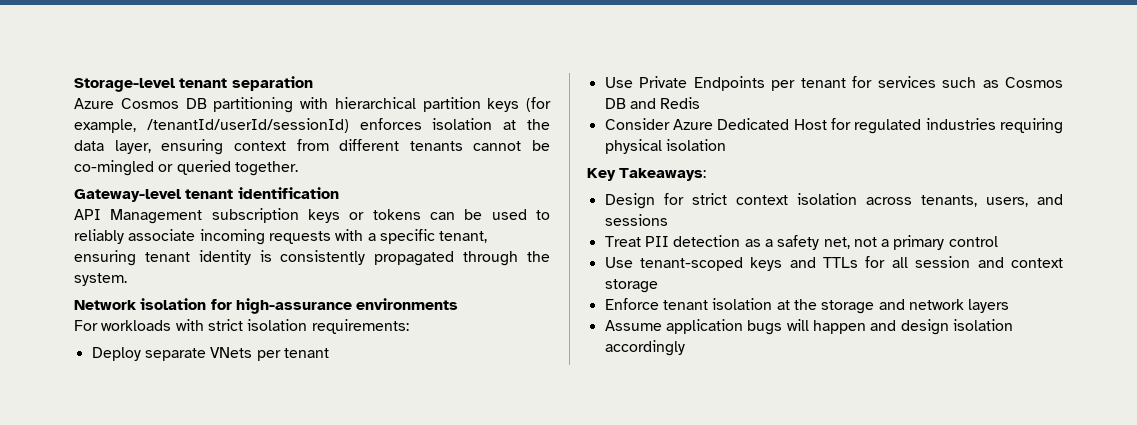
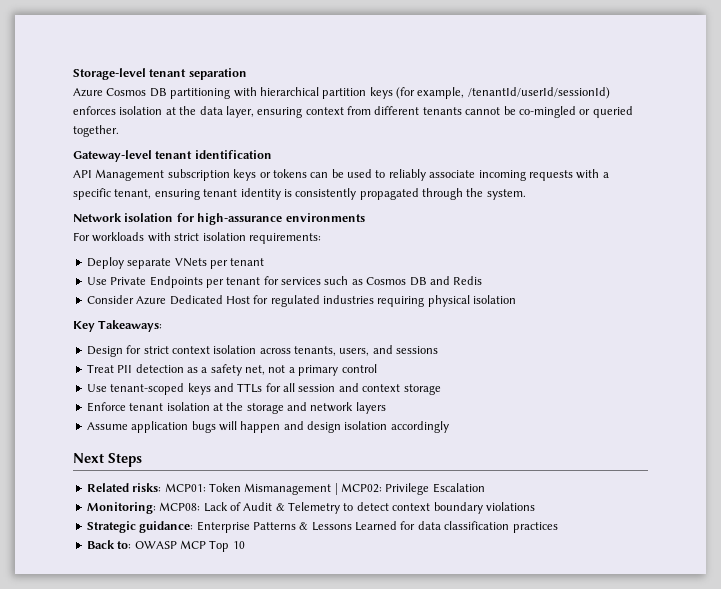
(685, 348) none -> [73,453,142,467] [86,483,485,495] [86,502,535,514] [86,521,558,533] [86,540,245,552] // Next Steps // Related risks: MCP01: Token Mismanagement | MCP02: Privilege Escalation // Monitoring: MCP08: Lack of Audit & Telemetry to detect context boundary violations // Strategic guidance: Enterprise Patterns & Lessons Learned for data classification practices // Back to: OWASP MCP Top 10

